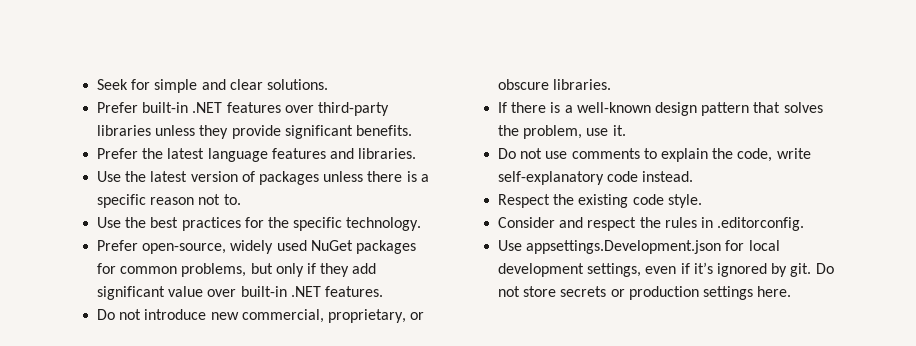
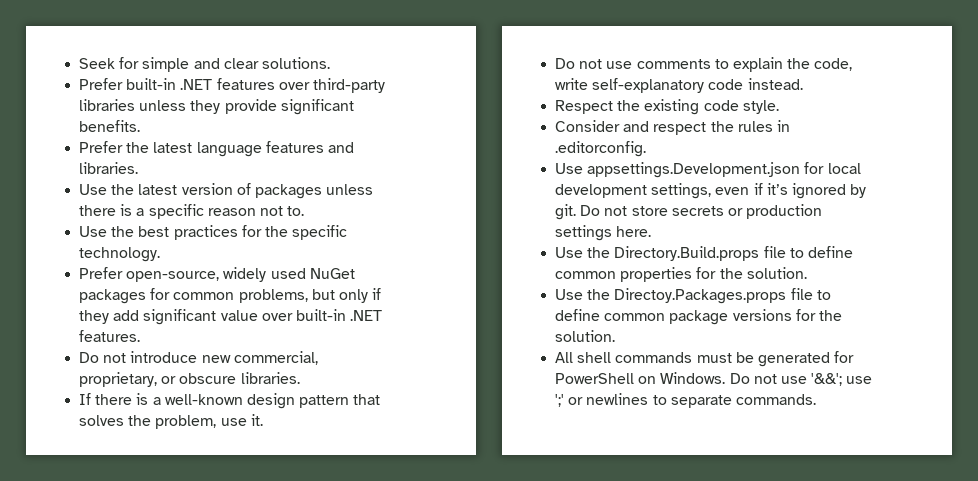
(792, 291) none -> [555,246,853,261] [555,267,807,282] [555,288,831,304] [555,309,842,325] [555,330,616,342] [555,351,855,367] [555,372,873,386] [555,393,816,408] // Use the Directory.Build.props file to define common properties for the solution. // Use the Directoy.Packages.props file to define common package versions for the solution. // All shell commands must be generated for PowerShell on Windows. Do not use '&&'; use ';' or newlines to separate commands.

